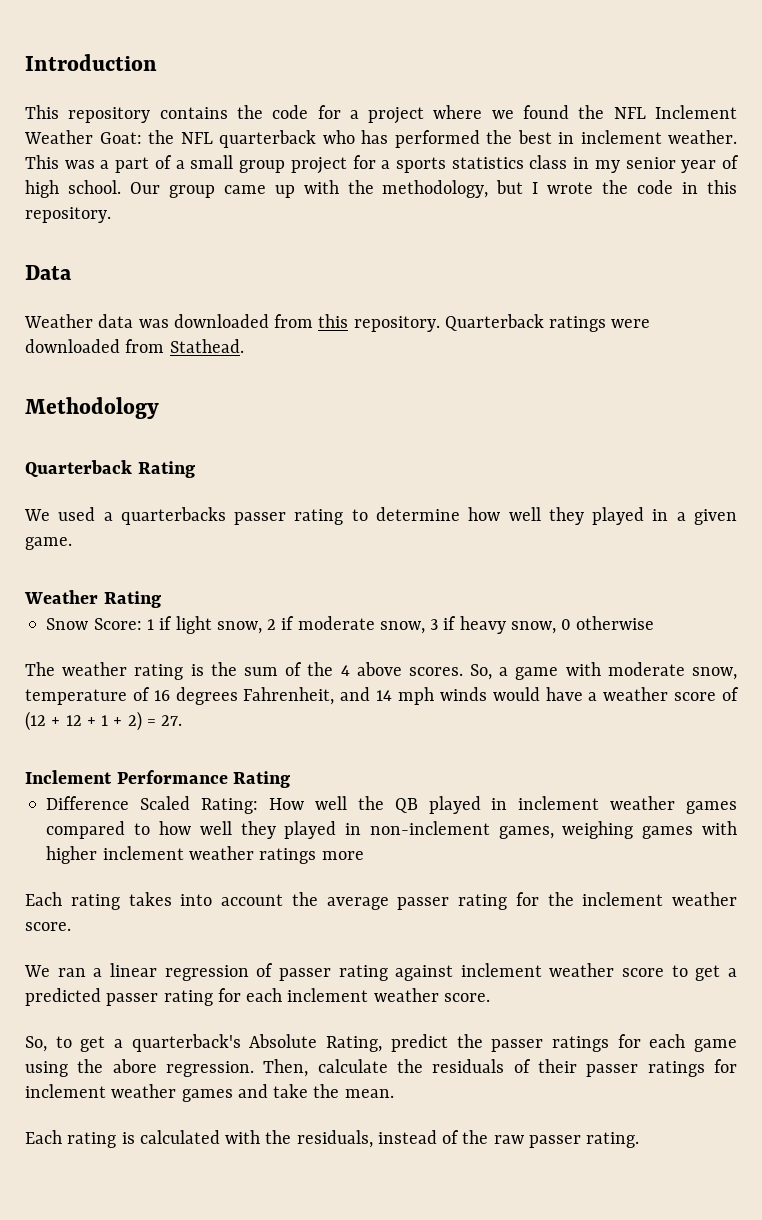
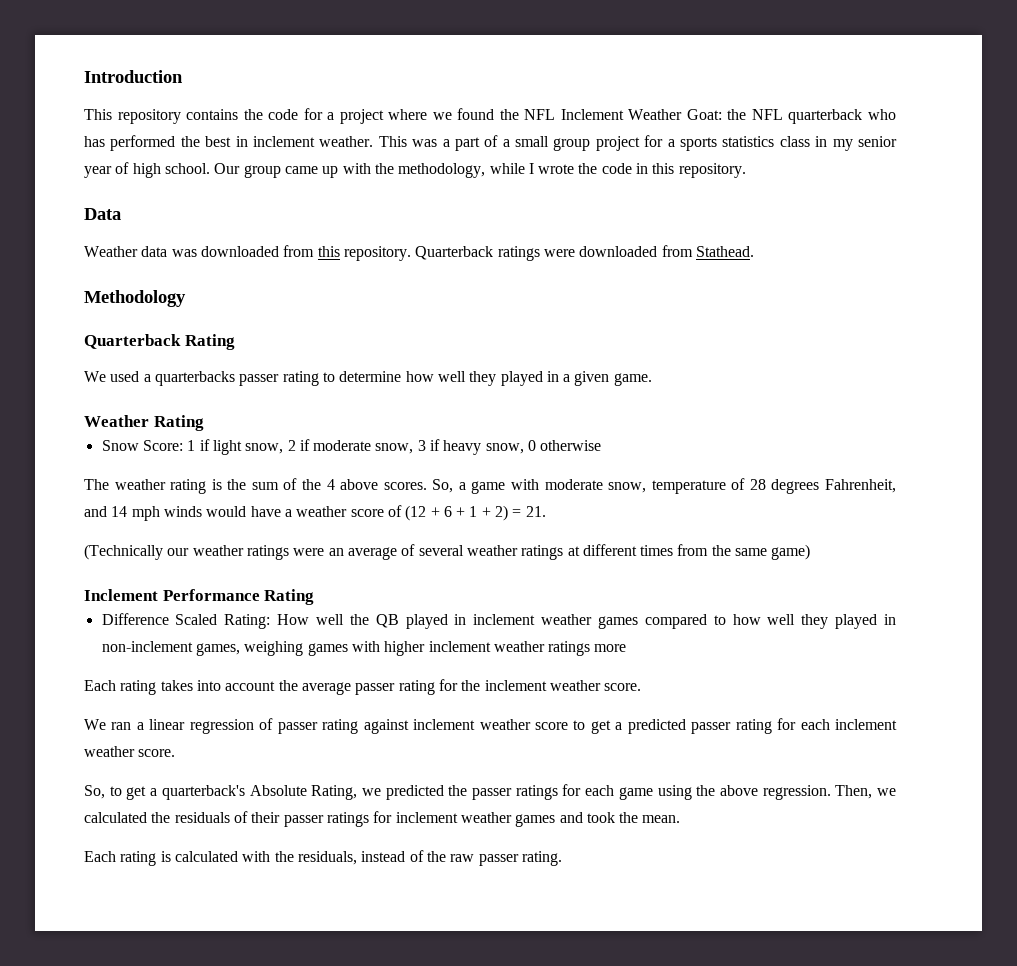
[496,180,524,194] but -> [489,163,525,174] while
[153,690,170,701] 16 -> [749,479,766,490] 28
[65,715,82,726] 12 -> [443,506,452,517] 6
[161,715,183,726] 27. -> [525,506,546,517] [84,544,811,560] 21. // (Technically our weather ratings were an average of several weather ratings at different times from the same game)
[390,1034,448,1052] predict -> [361,785,444,800] we predicted
[112,1059,157,1073] abore -> [719,785,758,796] above
[317,1059,388,1073] calculate -> [877,788,897,796] [84,812,147,823] we calculated
[273,1084,309,1098] take -> [586,812,615,823] took

